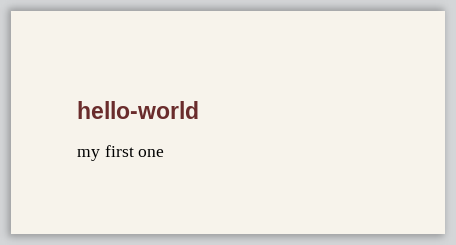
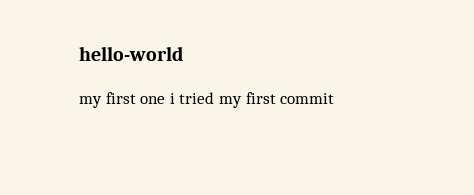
(165, 153) none -> [169,92,335,108] i tried my first commit

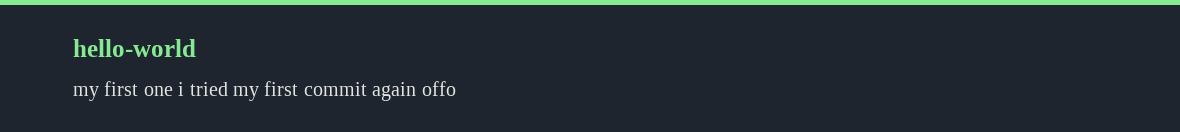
(335, 98) none -> [372,81,456,101] again offo

